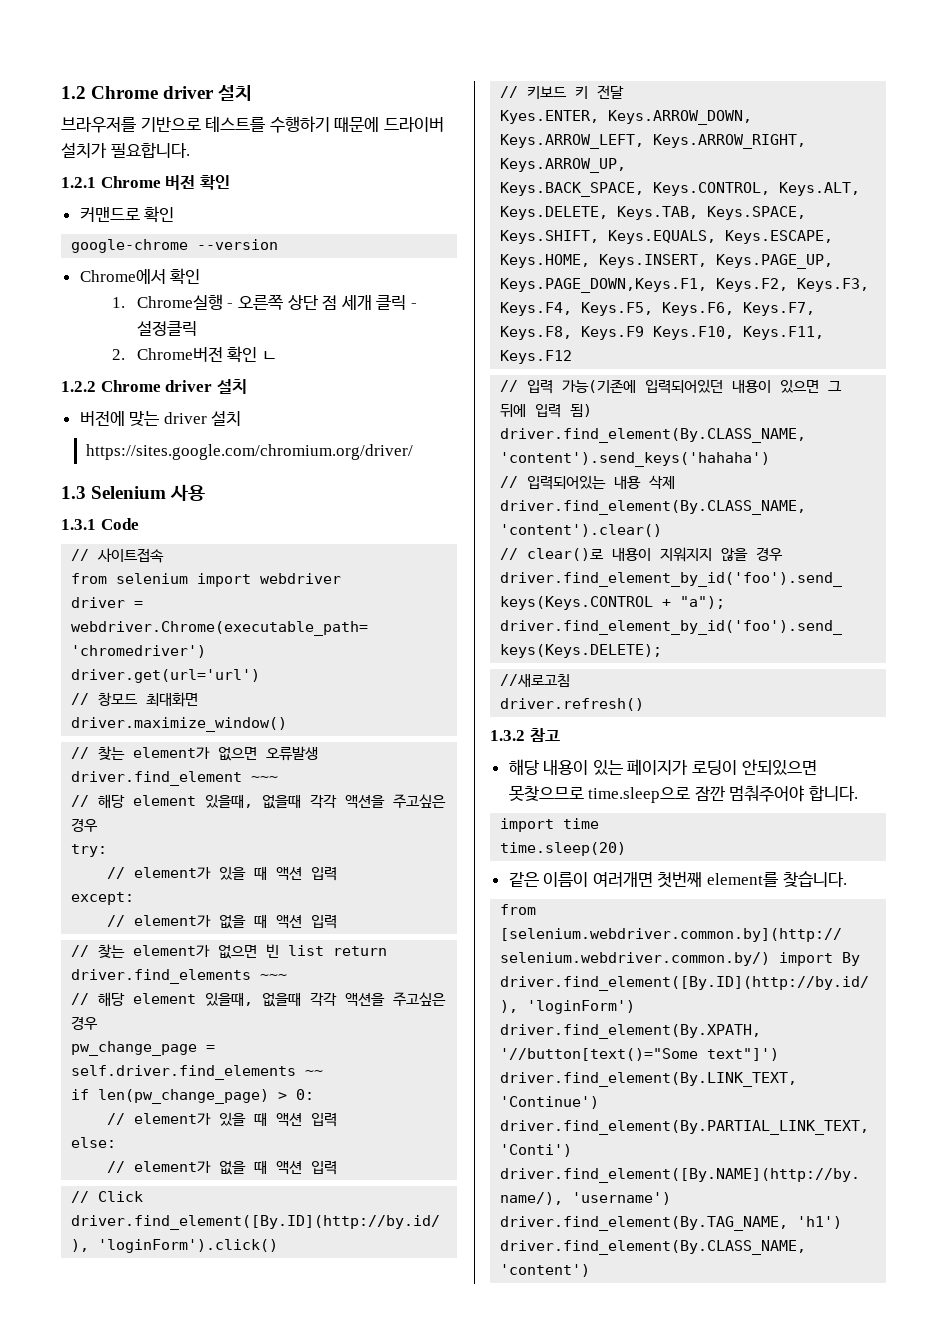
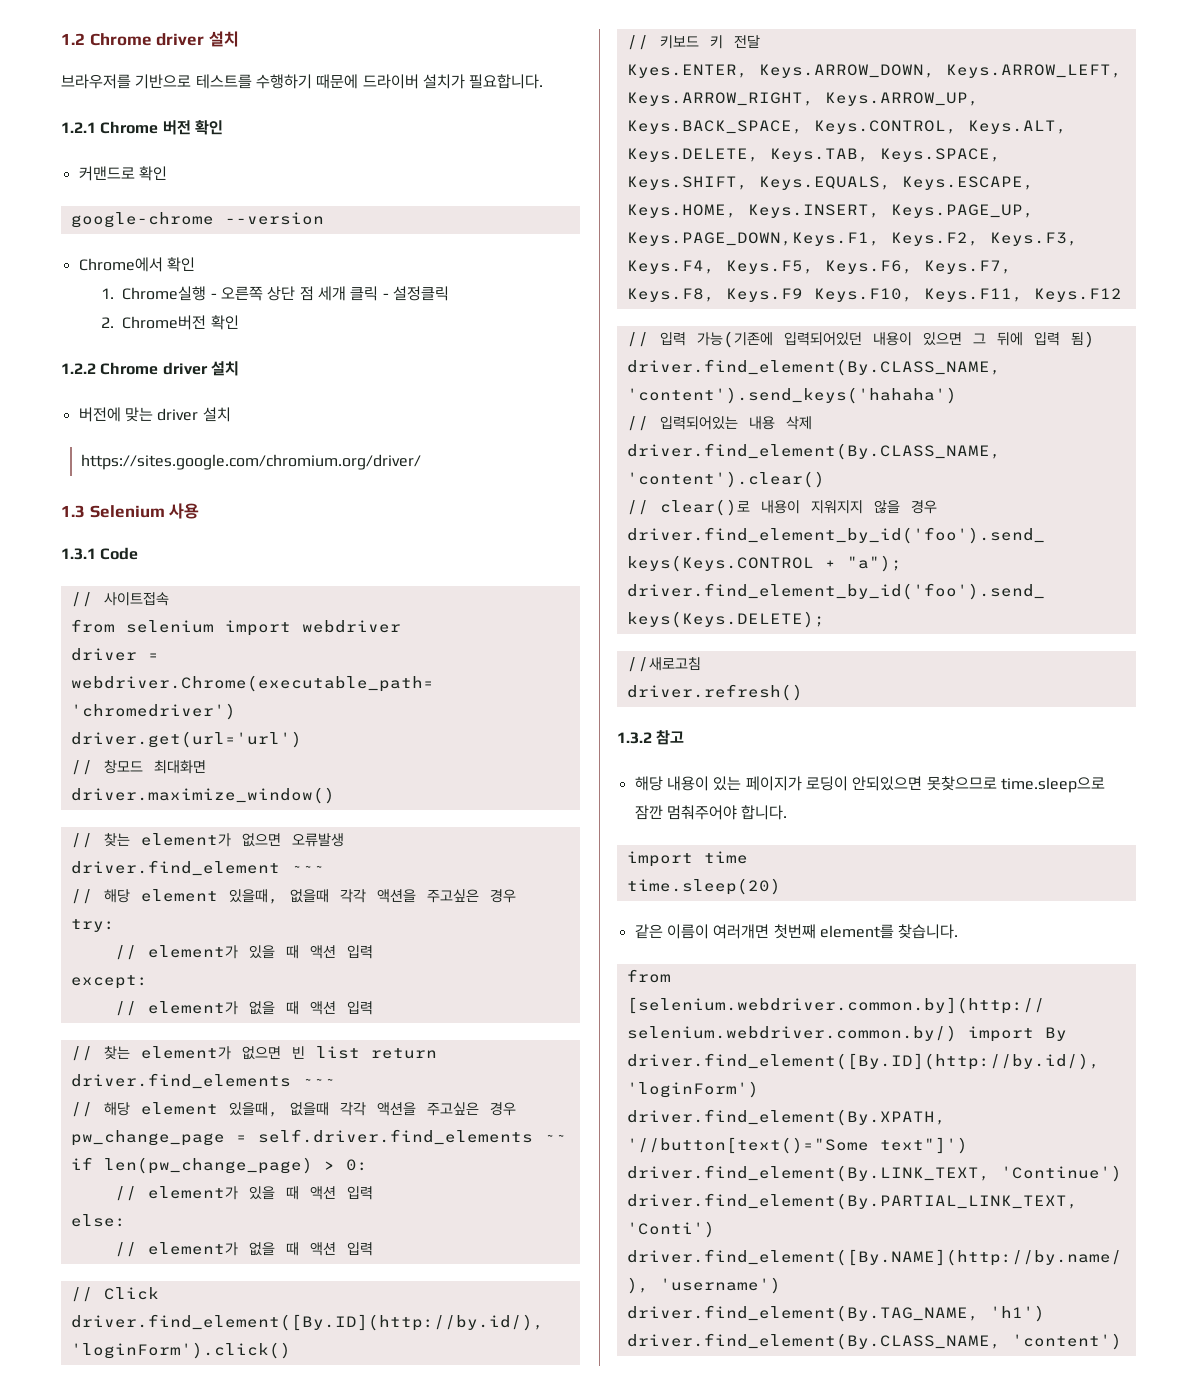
[262,351,278,360] ㄴ -> (239, 322) none

